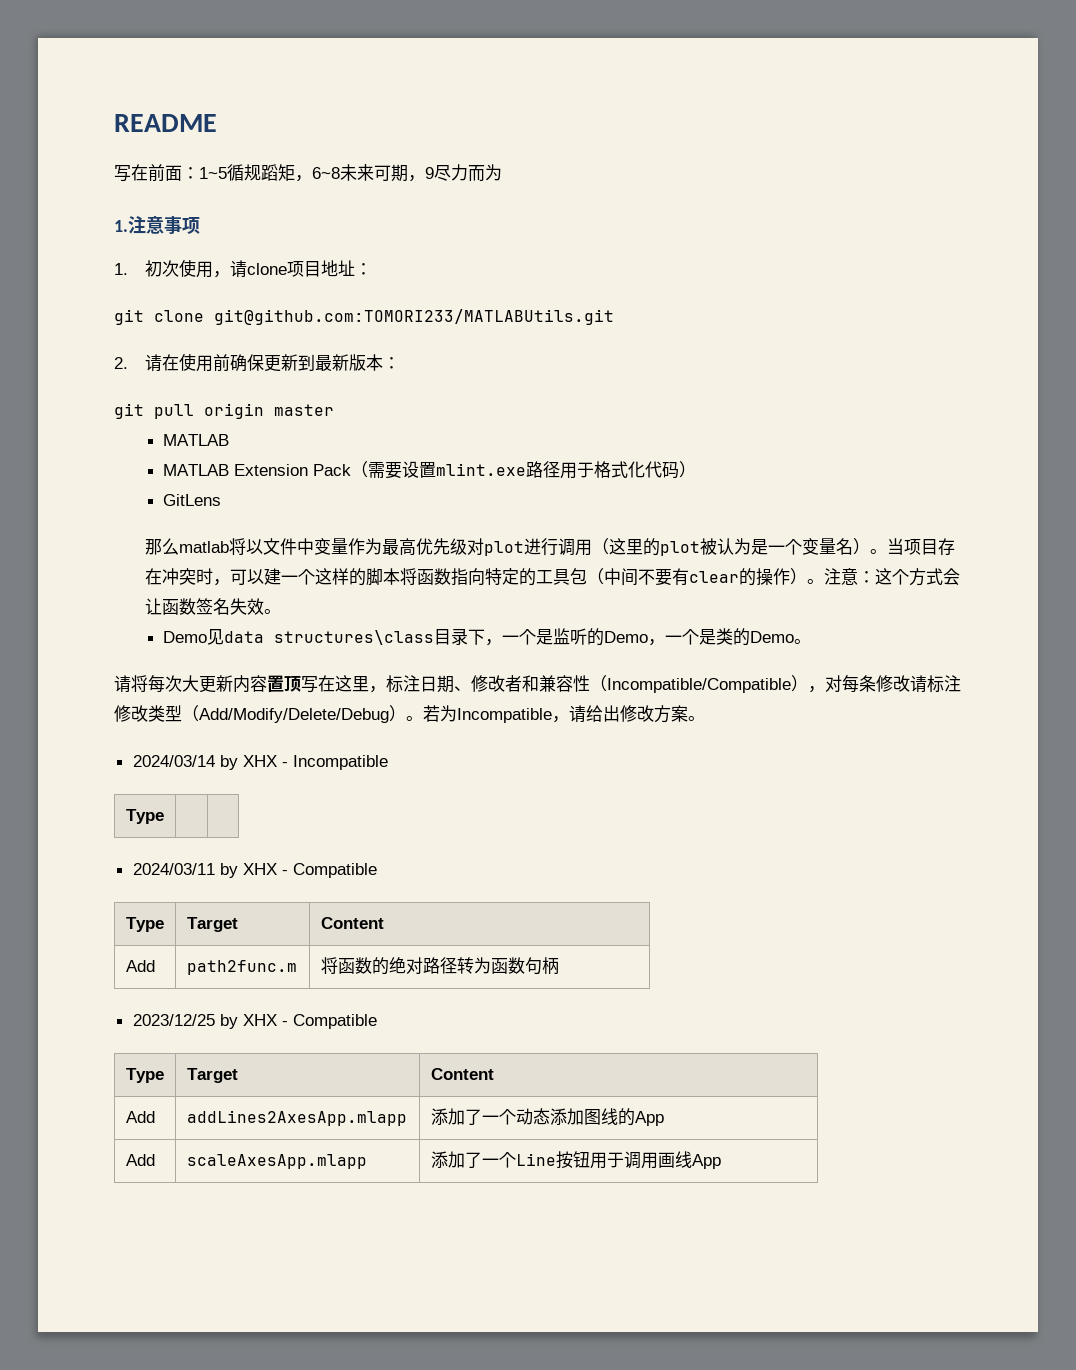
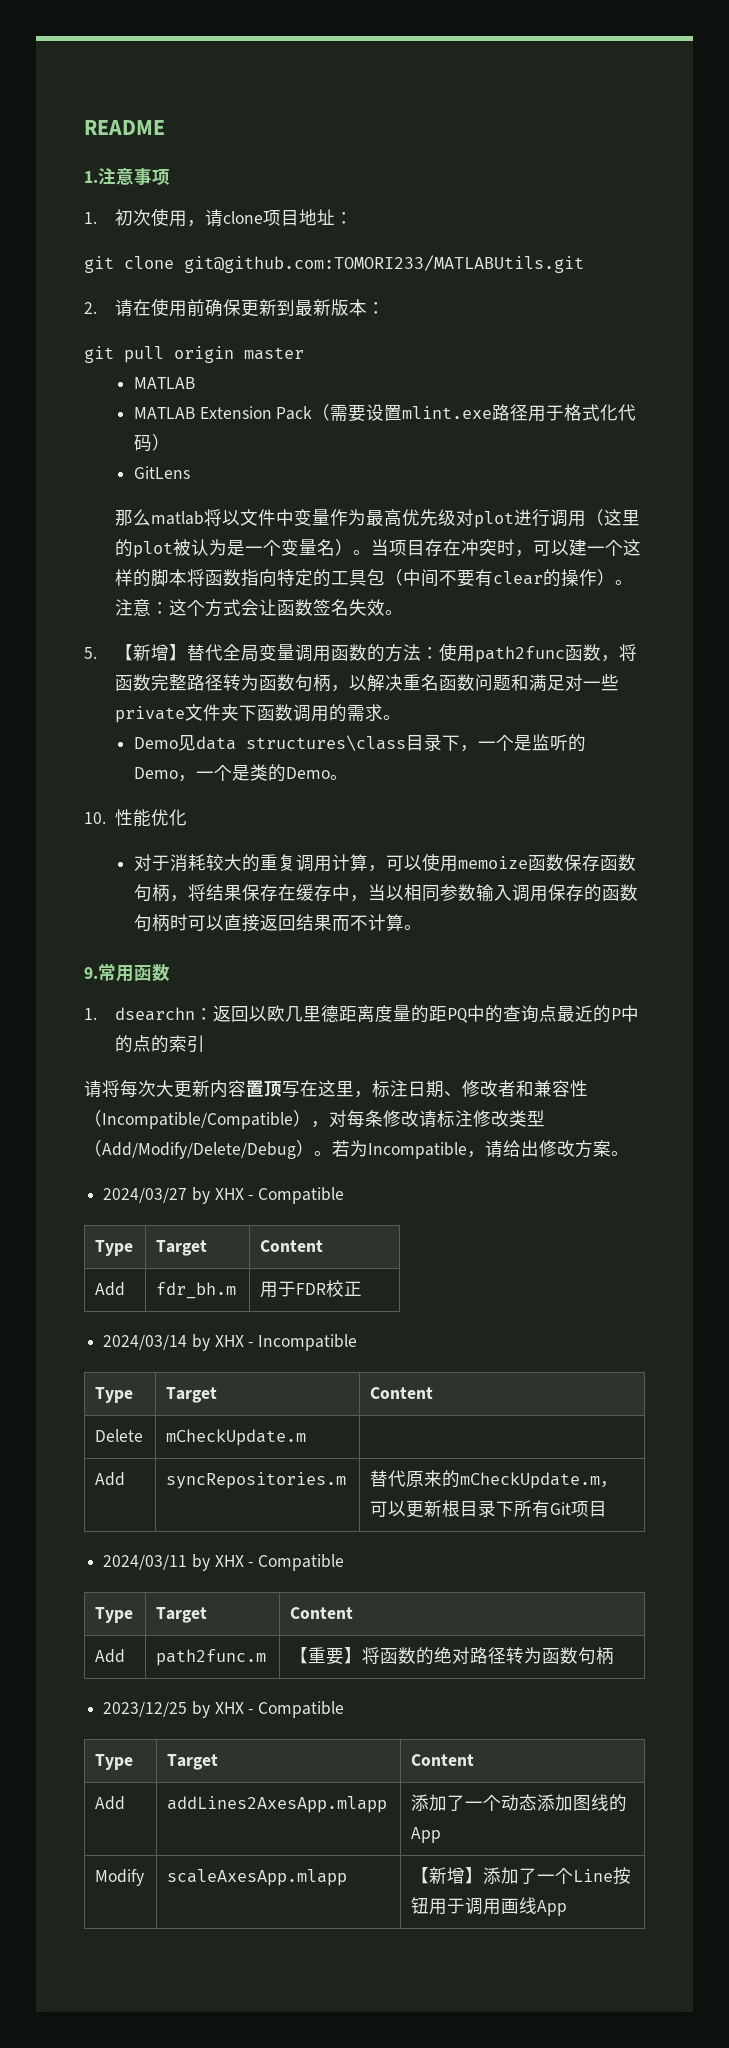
[114,164,502,182] // 写在前面：1~5循规蹈矩，6~8未来可期，9尽力而为 -> (165, 127) none
(281, 611) none -> [84,643,637,663] [114,674,619,692] [114,704,401,723] // 5.【新增】替代全局变量调用函数的方法：使用path2func函数，将函数完整路径转为函数句柄，以解决重名函数问题和满足对一些private文件夹下函数调用的需求。
(812, 641) none -> [84,809,187,827] [133,853,636,872] [133,884,638,902] [133,914,422,932] [84,964,170,982] [84,1005,639,1023] [114,1035,205,1053] // 10.性能优化 // 对于消耗较大的重复调用计算，可以使用memoize函数保存函数句柄，将结果保存在缓存中，当以相同参数输入调用保存的函数句柄时可以直接返回结果而不计算。 // 9.常用函数 // 1. dsearchn：返回以欧几里德距离度量的距PQ中的查询点最近的P中的点的索引
(705, 718) none -> [103,1187,345,1204] [95,1240,134,1256] [156,1240,208,1256] [260,1240,324,1252] [95,1282,126,1296] [156,1282,237,1299] [260,1280,363,1298] // 2024/03/27 by XHX - Compatible // Type | Target | Content // Add | fdr_bh.m | 用于FDR校正
(164, 816) | -> [166,1387,218,1403] [370,1387,434,1399] [95,1429,144,1442] [166,1429,307,1446] [95,1472,126,1486] [166,1472,347,1489] [370,1470,619,1489] [370,1500,608,1518] Target | Content // Delete | mCheckUpdate.m | // Add | syncRepositories.m | 替代原来的mCheckUpdate.m，可以更新根目录下所有Git项目
(297, 967) none -> [290,1647,363,1665] 【重要】
[125,1154,155,1166] Add -> [95,1869,145,1886] Modify
(367, 1161) none -> [411,1867,484,1884] 【新增】

